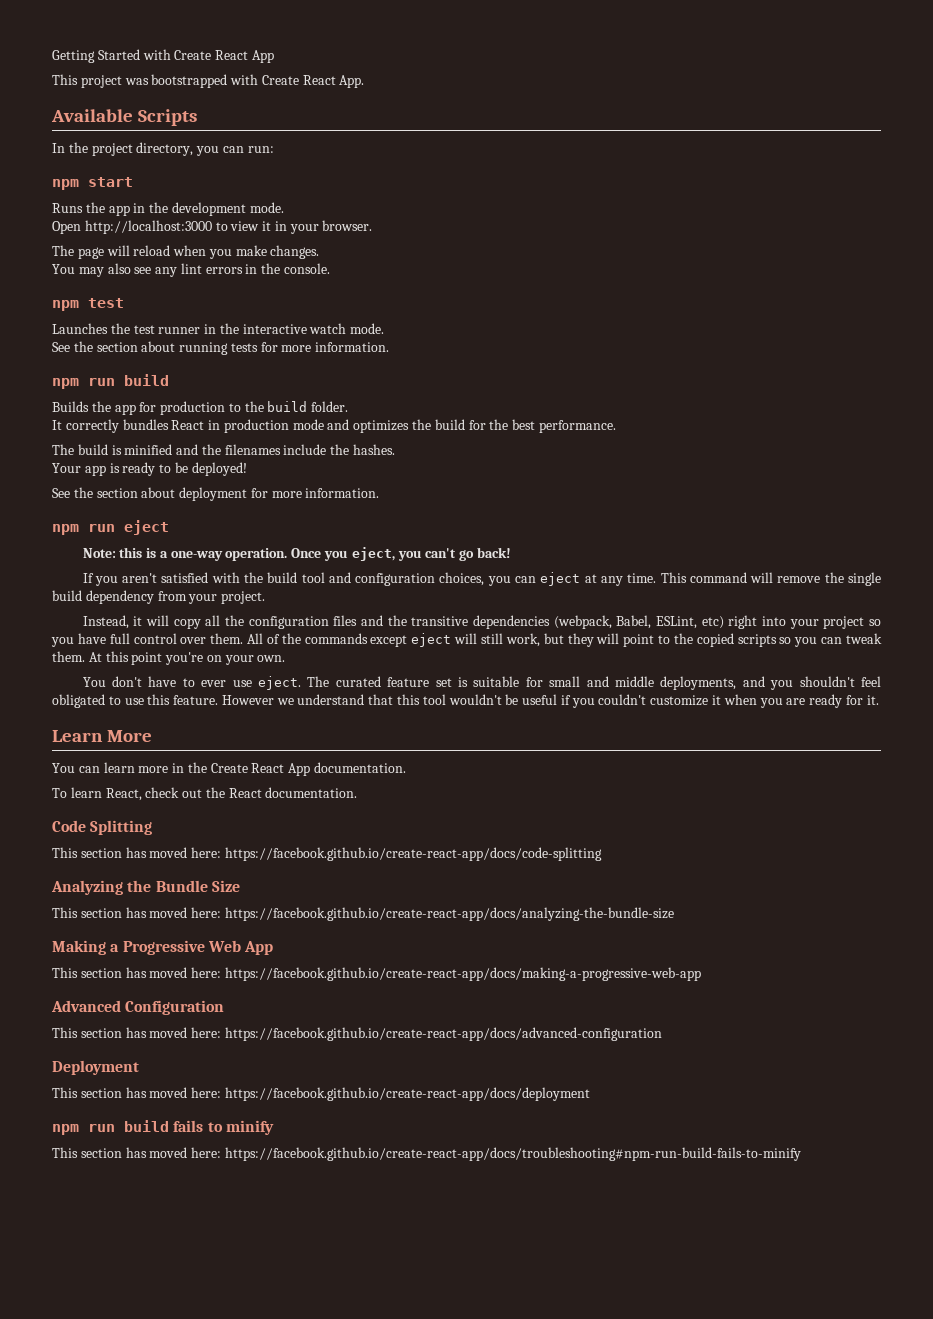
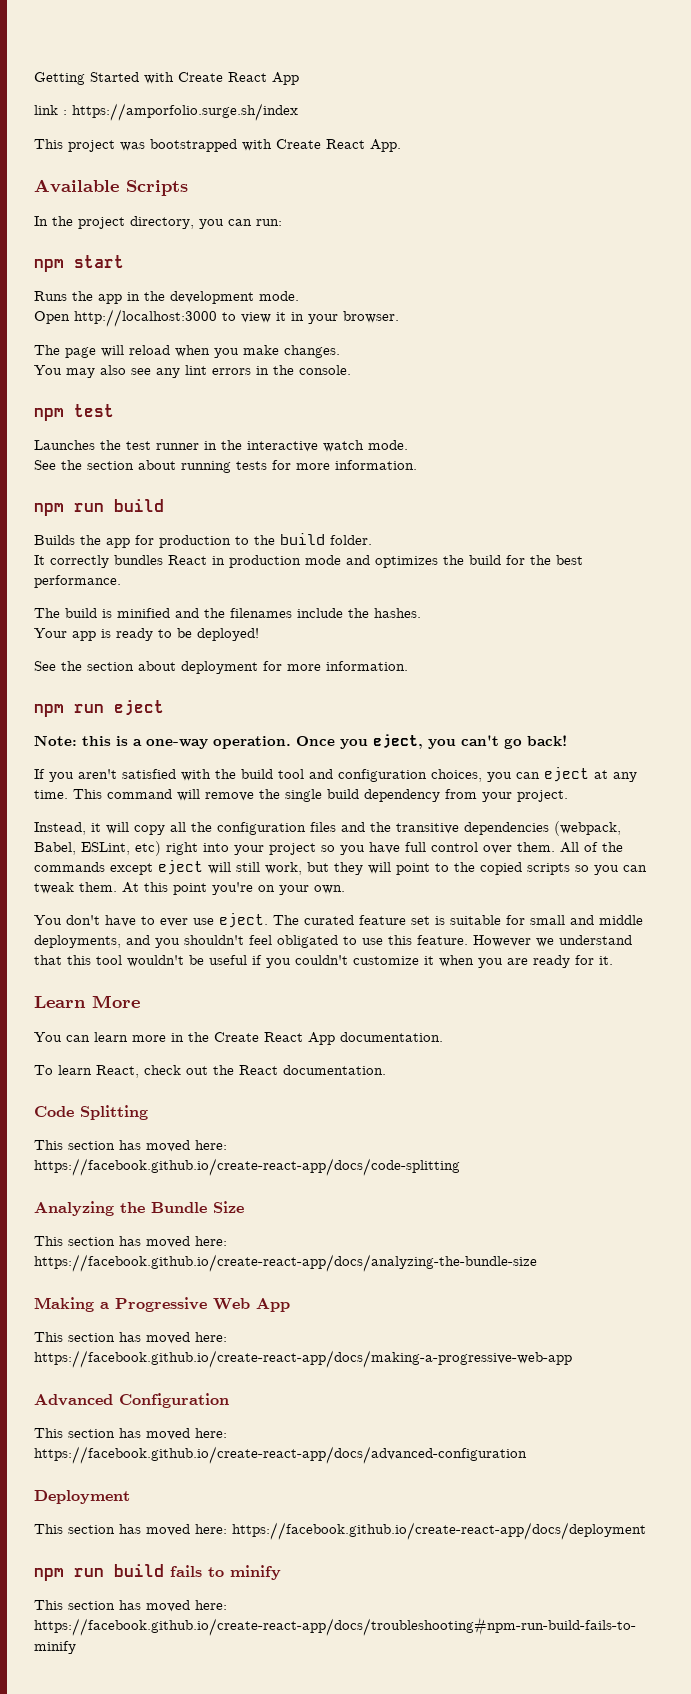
(274, 56) none -> [34,103,298,121] // link : https://amporfolio.surge.sh/index

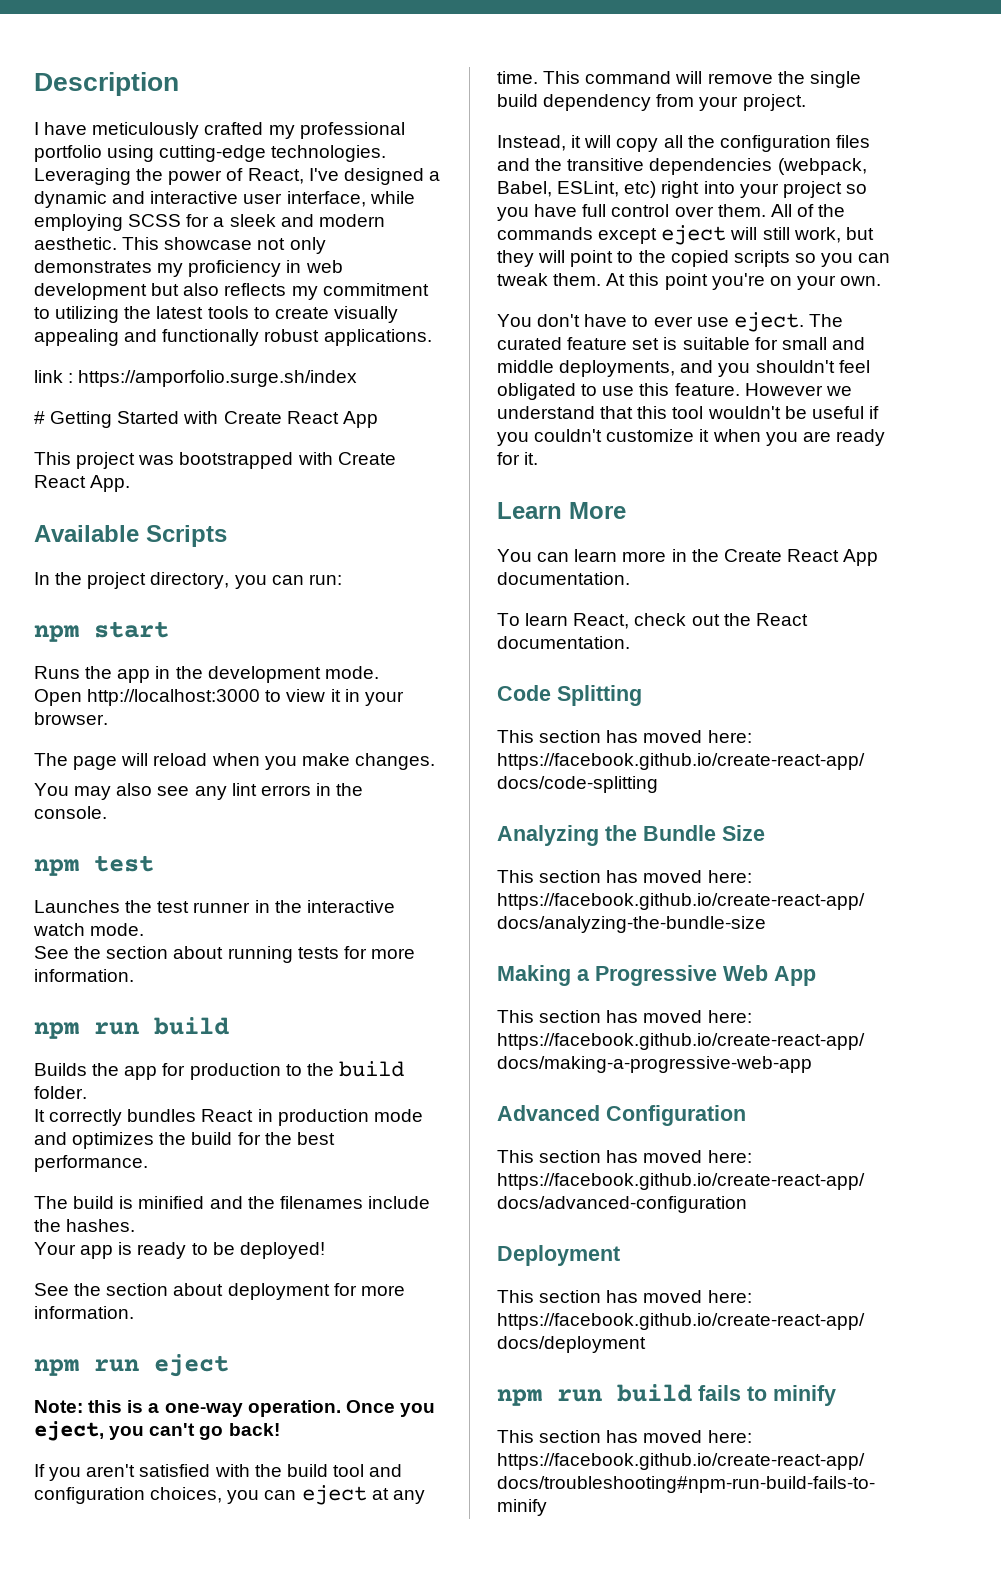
(34, 78) none -> [34,72,179,96] [34,122,405,139] [34,145,387,162] [34,168,440,185] [34,191,415,208] [34,214,385,231] [34,237,326,254] [34,260,343,277] [34,283,429,300] [34,306,398,323] [34,329,432,346] [34,370,358,387] [34,411,45,424] Description // I have meticulously crafted my professional portfolio using cutting-edge technologies. Leveraging the power of React, I've designed a dynamic and interactive user interface, while employing SCSS for a sleek and modern aesthetic. This showcase not only demonstrates my proficiency in web development but also reflects my commitment to utilizing the latest tools to create visually appealing and functionally robust applications. // link : https://amporfolio.surge.sh/index // #
[34,103,298,121] // link : https://amporfolio.surge.sh/index -> (378, 419) none

